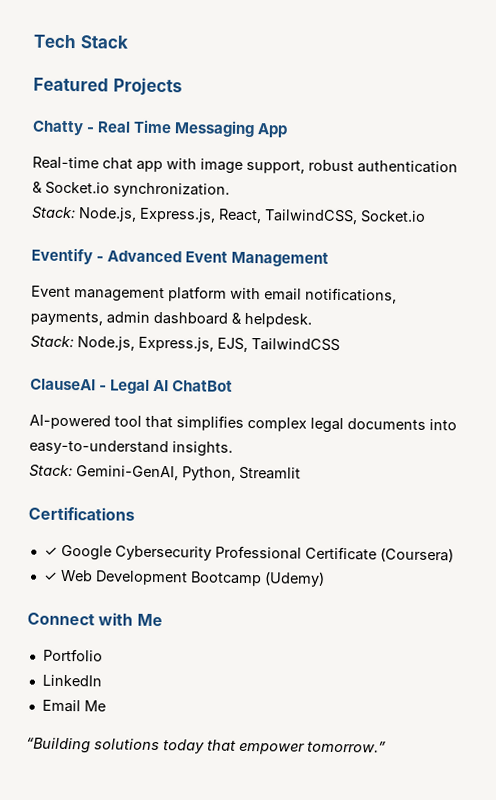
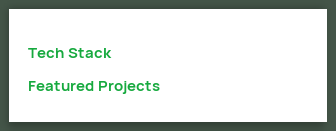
[32,119,289,138] [32,156,458,174] [32,181,230,198] [31,206,426,225] [31,247,330,267] [31,285,397,304] [30,311,312,328] [30,335,340,352] [30,378,234,394] [29,414,457,434] [29,439,233,457] [29,464,301,481] [28,506,135,521] [43,544,454,563] [43,569,325,587] [27,612,163,627] [42,648,103,662] [41,674,102,687] [41,699,106,713] [26,737,386,755] // Chatty - Real Time Messaging App // Real-time chat app with image support, robust authentication & Socket.io synchronization. // Stack: Node.js, Express.js, React, TailwindCSS, Socket.io // Eventify - Advanced Event Management // Event management platform with email notifications, payments, admin dashboard & helpdesk. // Stack: Node.js, Express.js, EJS, TailwindCSS // ClauseAI - Legal AI ChatBot // AI-powered tool that simplifies complex legal documents into easy-to-understand insights. // Stack: Gemini-GenAI, Python, Streamlit // Certifications // ✓ Google Cybersecurity Professional Certificate (Coursera) // ✓ Web Development Bootcamp (Udemy) // Connect with Me // Portfolio // LinkedIn // Email Me // “Building solutions today that empower tomorrow.” -> (161, 87) none

